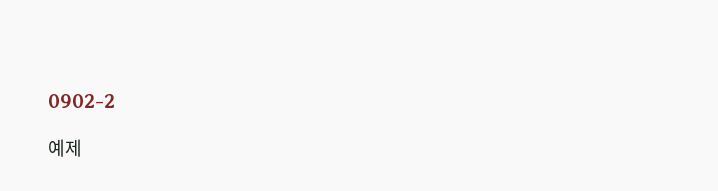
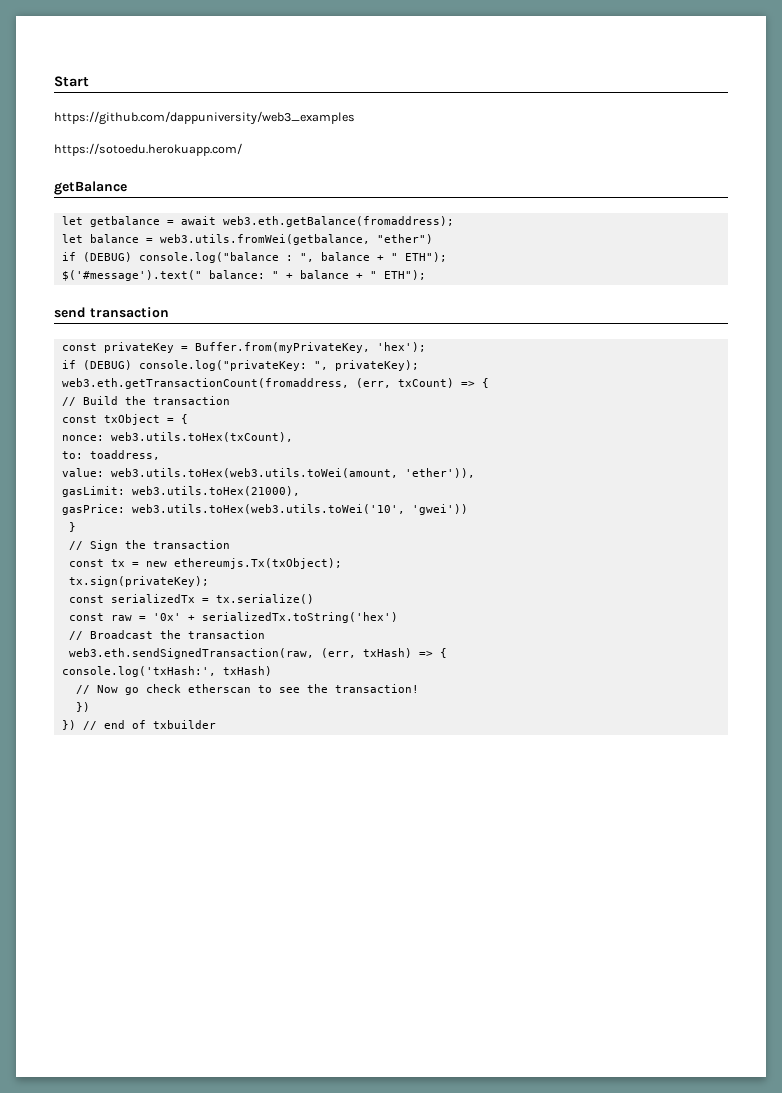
[48,94,115,108] [48,139,82,157] 0902-2 // 예제 -> [54,76,89,87] [54,111,355,125] [54,143,242,156] [54,181,127,195] [61,216,454,227] [61,234,433,245] [61,252,447,263] [61,270,426,281] [54,307,169,318] [61,342,426,353] [61,360,419,371] [61,378,489,389] [61,396,230,406] [61,414,188,425] [61,432,293,442] [61,450,160,460] [61,468,475,478] [61,486,300,497] [61,504,468,515] [68,522,76,532] [68,540,230,551] [68,558,342,569] [68,576,209,587] [68,594,314,604] [68,612,398,623] [68,630,265,640] [68,648,447,659] [61,666,272,677] [75,684,419,695] [75,702,90,712] [61,720,216,730] Start // https://github.com/dappuniversity/web3_examples // https://sotoedu.herokuapp.com/ // getBalance // let getbalance = await web3.eth.getBalance(fromaddress); // let balance = web3.utils.fromWei(getbalance, "ether") // if (DEBUG) console.log("balance : ", balance + " ETH"); // $('#message').text(" balance: " + balance + " ETH"); // send transaction // const privateKey = Buffer.from(myPrivateKey, 'hex'); // if (DEBUG) console.log("privateKey: ", privateKey); // web3.eth.getTransactionCount(fromaddress, (err, txCount) => { // // Build the transaction // const txObject = { // nonce: web3.utils.toHex(txCount), // to: toaddress, // value: web3.utils.toHex(web3.utils.toWei(amount, 'ether')), // gasLimit: web3.utils.toHex(21000), // gasPrice: web3.utils.toHex(web3.utils.toWei('10', 'gwei')) // } // // Sign the transaction // const tx = new ethereumjs.Tx(txObject); // tx.sign(privateKey); // const serializedTx = tx.serialize() // const raw = '0x' + serializedTx.toString('hex') // // Broadcast the transaction // web3.eth.sendSignedTransaction(raw, (err, txHash) => { // console.log('txHash:', txHash) // // Now go check etherscan to see the transaction! // }) // }) // end of txbuilder

